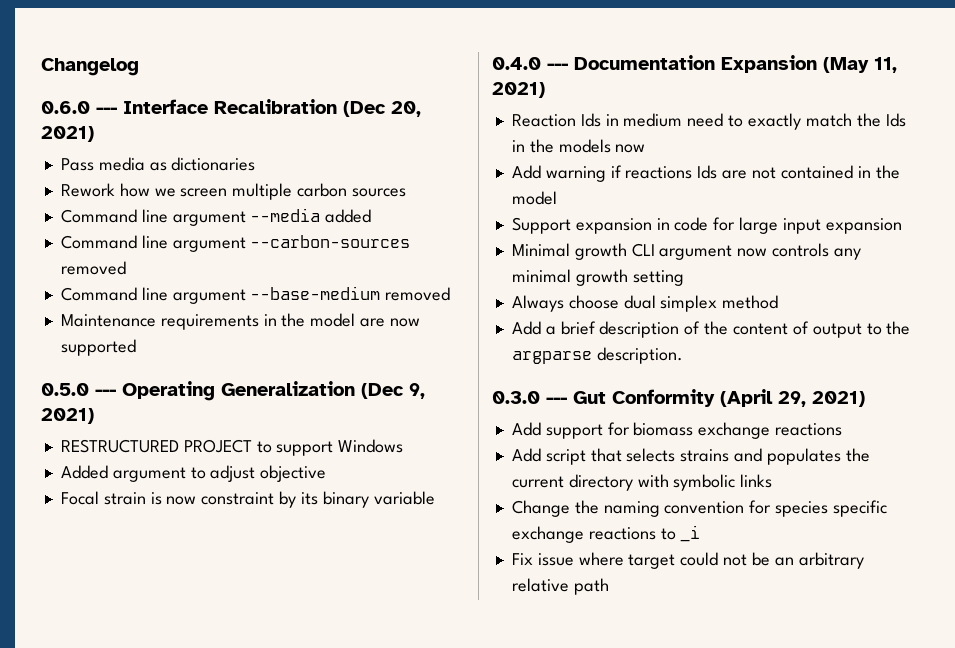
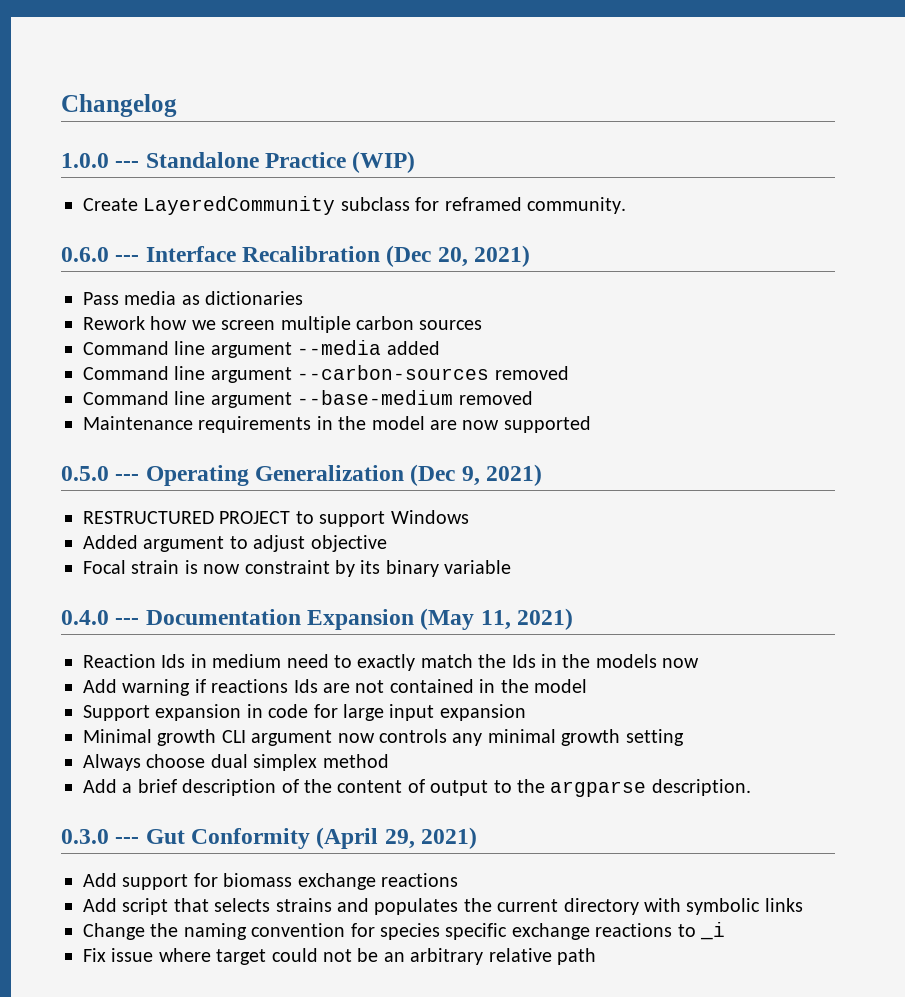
(139, 67) none -> [61,151,416,173] [83,196,626,215] // 1.0.0 --- Standalone Practice (WIP) // Create LayeredCommunity subclass for reframed community.

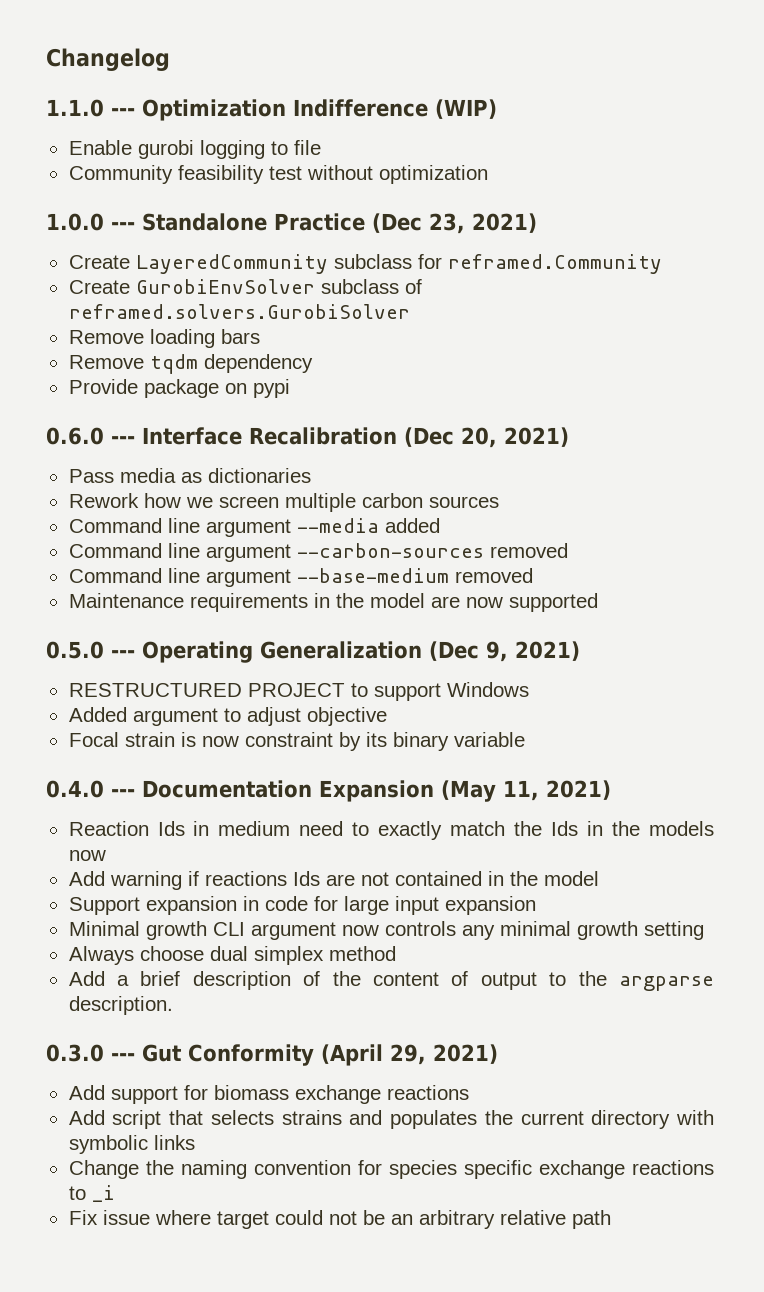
(177, 105) none -> [46,99,497,121] [68,140,321,159] [68,165,488,184] // 1.1.0 --- Optimization Indifference (WIP) // Enable gurobi logging to file // Community feasibility test without optimization
[352,151,416,173] (WIP) -> [372,213,537,234] (Dec 23, 2021)
[444,197,626,214] reframed community. -> [447,254,662,274] [68,279,422,294] [68,304,410,319] [68,329,260,348] [68,354,313,374] [68,379,290,398] reframed.Community // Create GurobiEnvSolver subclass of reframed.solvers.GurobiSolver // Remove loading bars // Remove tqdm dependency // Provide package on pypi

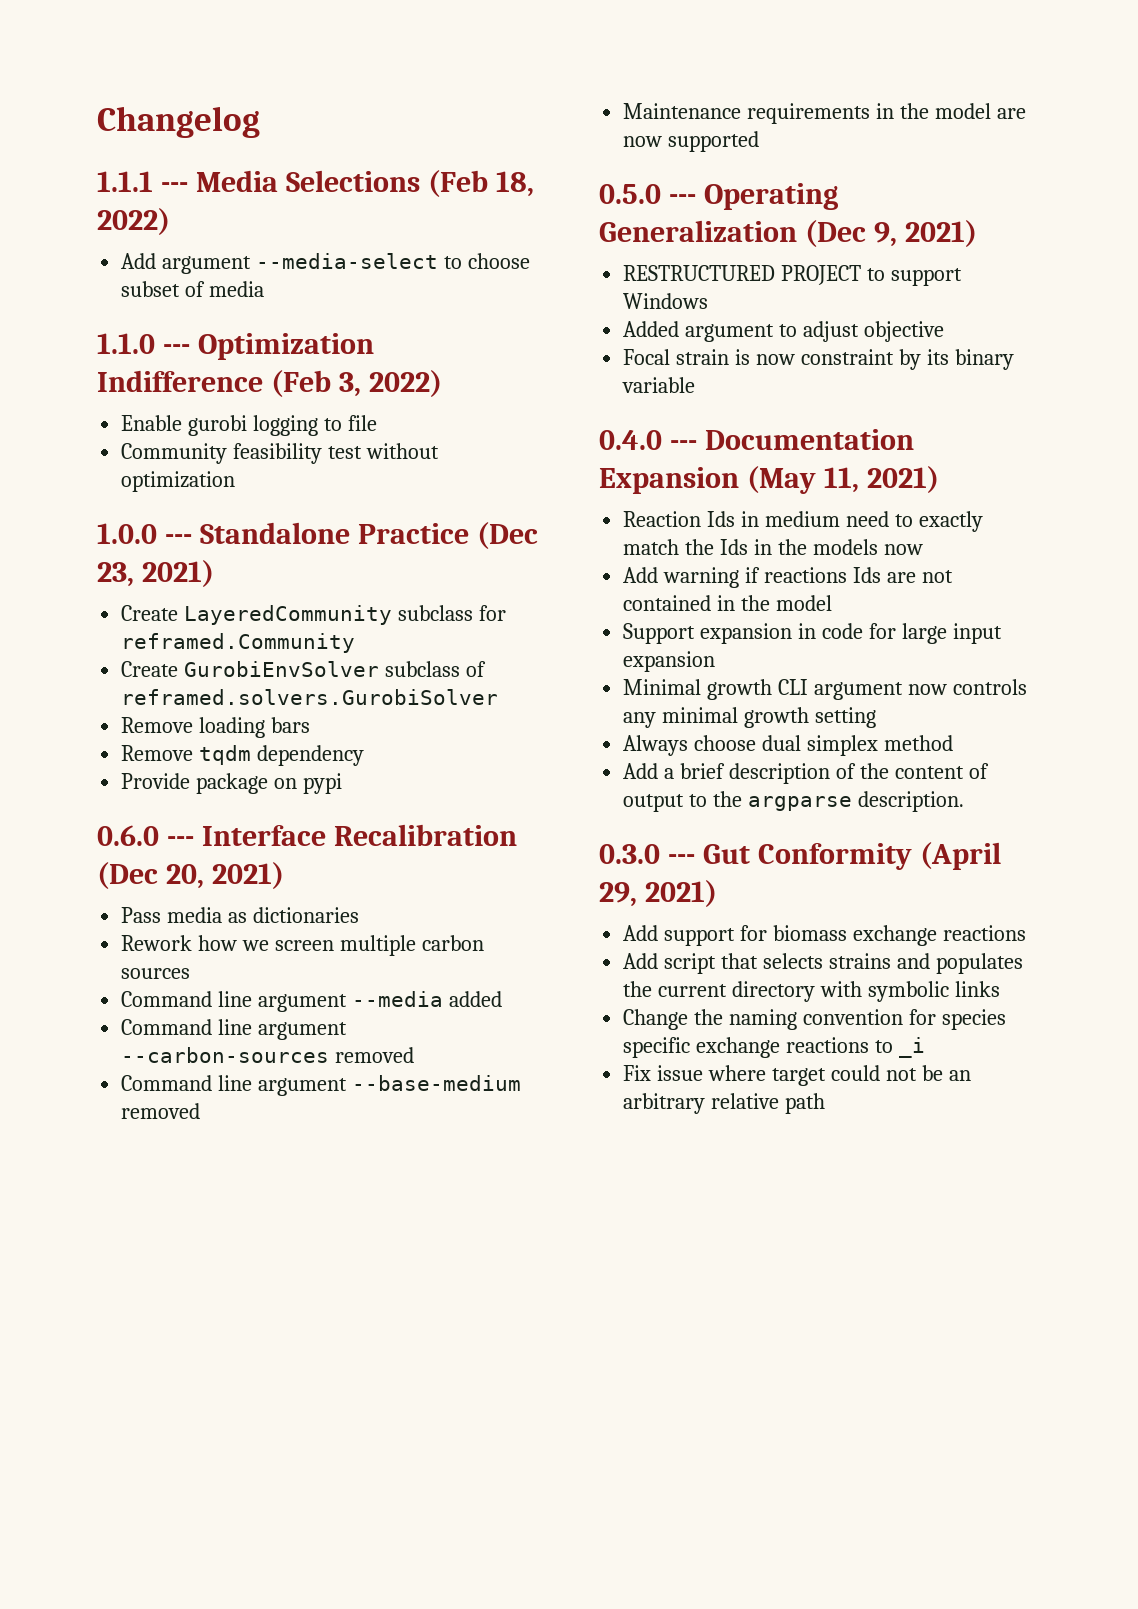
(170, 59) none -> [97,170,534,197] [97,208,170,235] [121,253,530,274] [121,281,265,297] // 1.1.1 --- Media Selections (Feb 18, 2022) // Add argument --media-select to choose subset of media
[435,99,497,119] (WIP) -> [270,370,442,397] (Feb 3, 2022)

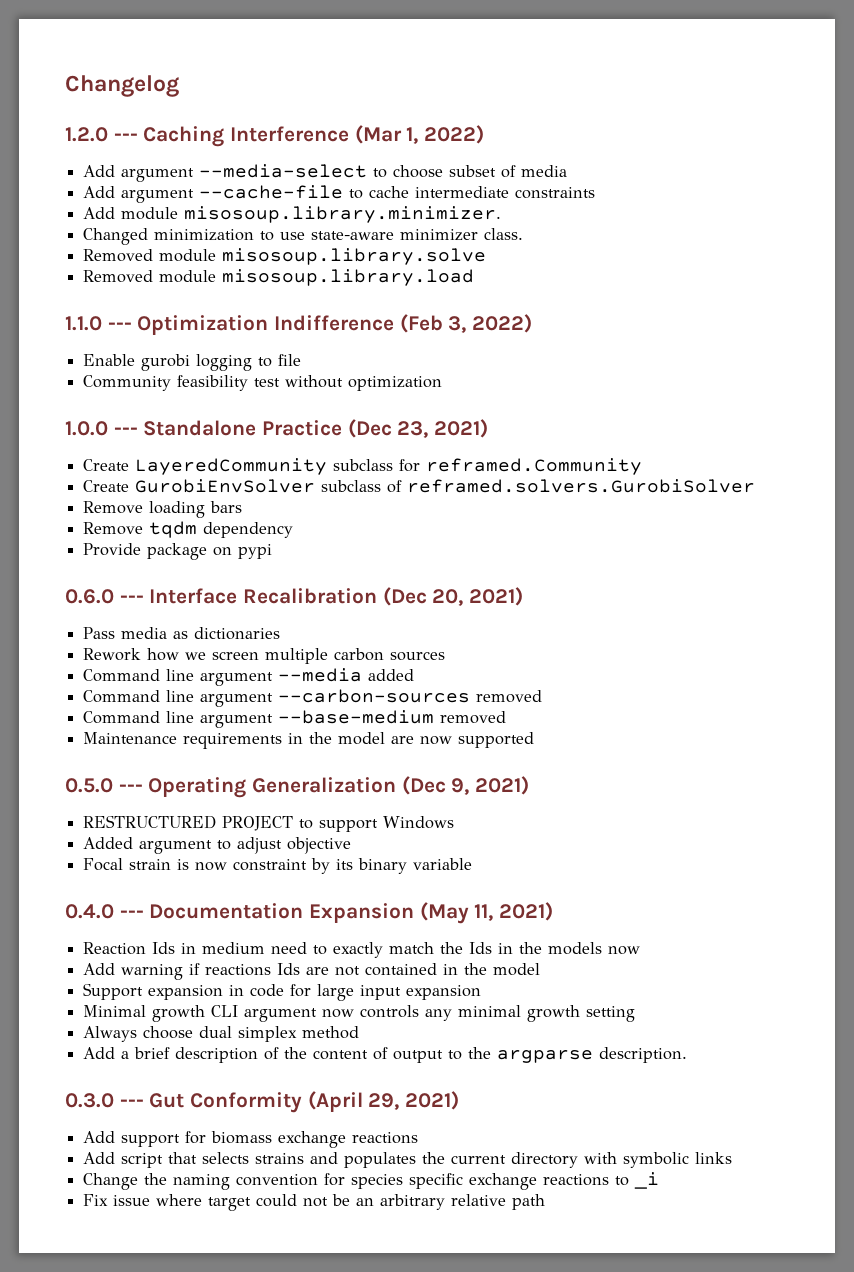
[97,170,534,197] 1.1.1 --- Media Selections (Feb 18, -> [65,125,419,147] 1.2.0 --- Caching Interference (Mar 1,
(265, 289) none -> [83,185,596,203] [83,206,502,223] [83,228,524,245] [83,248,487,265] [83,269,475,286] // Add argument --cache-file to cache intermediate constraints // Add module misosoup.library.minimizer. // Changed minimization to use state-aware minimizer class. // Removed module misosoup.library.solve // Removed module misosoup.library.load

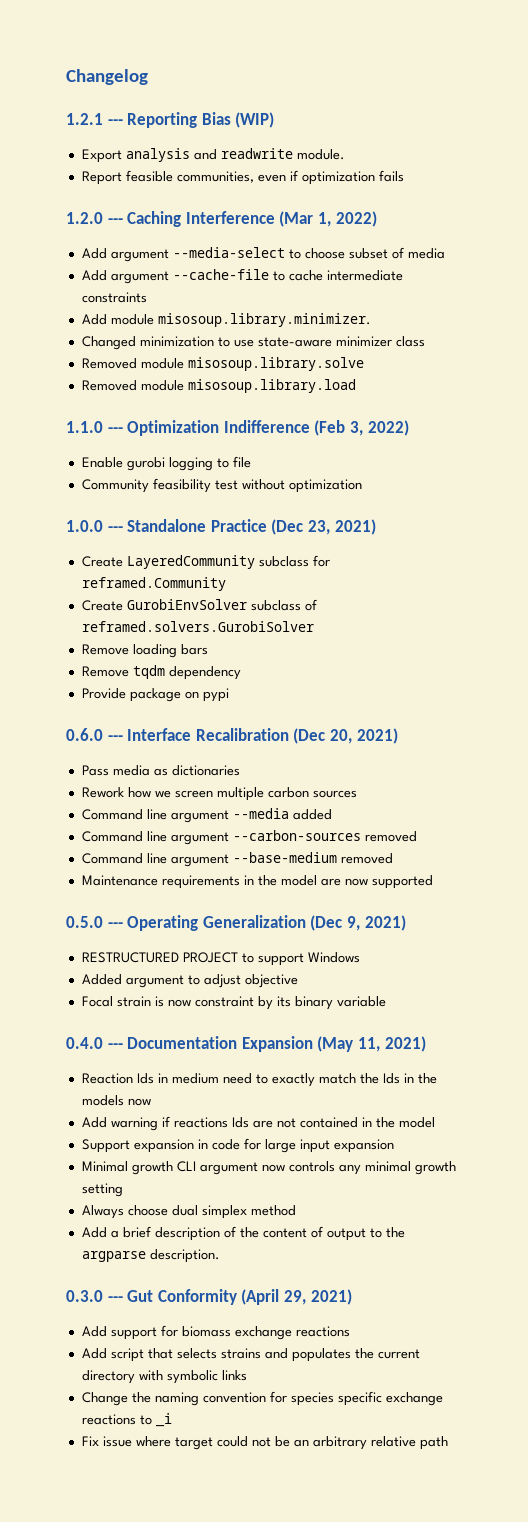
(179, 86) none -> [66,112,275,128] [81,148,345,163] [81,170,404,185] // 1.2.1 --- Reporting Bias (WIP) // Export analysis and readwrite module. // Report feasible communities, even if optimization fails
[484,228,524,240] class. -> [395,336,425,347] class

